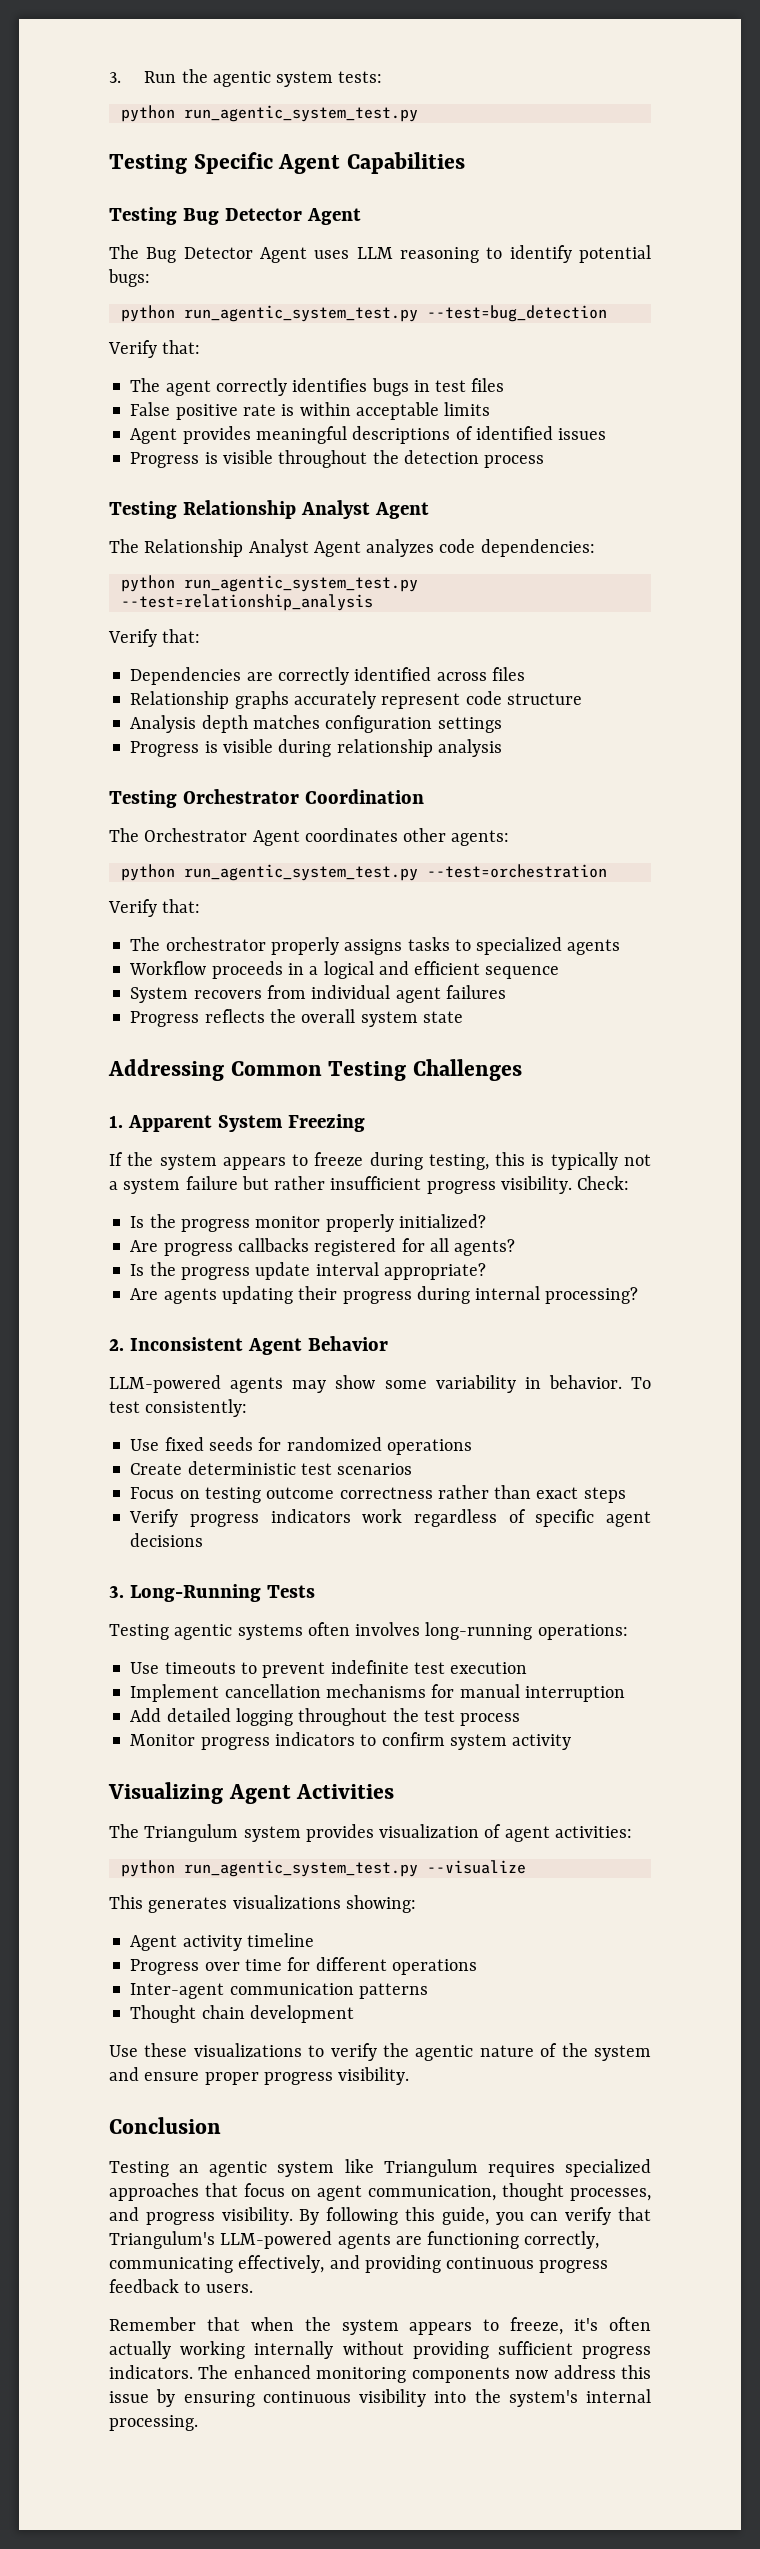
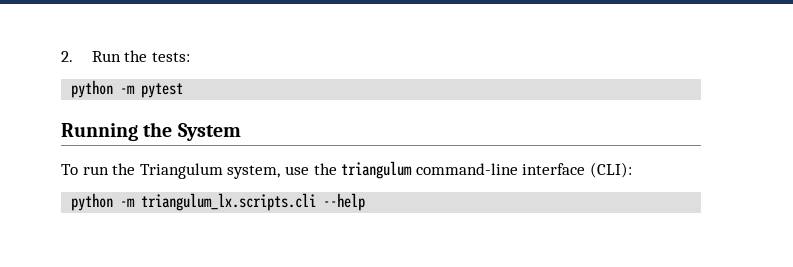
[109,72,121,83] 3. -> [61,51,73,62] 2.
[212,71,334,87] agentic system -> (148, 56) none
[183,105,418,122] [109,152,465,174] [109,207,361,225] [109,245,651,263] [108,269,150,287] [120,305,607,322] [108,340,201,358] [130,378,505,396] [130,402,491,420] [130,426,607,444] [130,450,545,468] [109,500,429,519] [109,539,595,557] [120,575,418,592] [120,594,373,611] [108,629,201,647] [130,667,525,685] [130,691,582,709] [130,715,502,733] [130,739,502,757] [109,789,424,808] [109,828,510,846] [120,864,607,881] [108,899,201,917] [130,937,621,955] [129,961,560,979] [130,985,506,1003] [130,1009,463,1027] [108,1059,522,1081] [109,1114,365,1132] [109,1152,651,1170] [109,1176,630,1194] [130,1214,486,1232] [130,1238,516,1256] [130,1262,486,1280] [130,1286,639,1304] [109,1336,388,1355] [109,1375,651,1393] [109,1399,248,1417] [130,1437,472,1455] [130,1461,413,1475] [130,1485,626,1503] [129,1509,651,1527] [130,1533,204,1547] [109,1584,315,1602] [109,1622,628,1640] [130,1660,528,1678] [130,1684,625,1702] [130,1708,521,1726] [130,1732,572,1750] [108,1782,395,1804] [109,1824,632,1842] [120,1860,526,1877] [109,1895,416,1913] [130,1933,314,1951] [130,1957,477,1975] [130,1983,428,1999] [130,2005,354,2023] [109,2043,651,2061] [109,2067,410,2085] [109,2117,221,2134] [109,2159,651,2177] [109,2183,651,2201] [109,2207,652,2225] [109,2231,600,2249] [109,2255,609,2273] [109,2279,253,2293] [109,2317,652,2335] [109,2341,651,2359] [109,2365,651,2383] [109,2389,651,2407] [109,2415,198,2431] run_agentic_system_test.py // Testing Specific Agent Capabilities // Testing Bug Detector Agent // The Bug Detector Agent uses LLM reasoning to identify potential bugs: // python run_agentic_system_test.py --test=bug_detection // Verify that: // The agent correctly identifies bugs in test files // False positive rate is within acceptable limits // Agent provides meaningful descriptions of identified issues // Progress is visible throughout the detection process // Testing Relationship Analyst Agent // The Relationship Analyst Agent analyzes code dependencies: // python run_agentic_system_test.py --test=relationship_analysis // Verify that: // Dependencies are correctly identified across files // Relationship graphs accurately represent code structure // Analysis depth matches configuration settings // Progress is visible during relationship analysis // Testing Orchestrator Coordination // The Orchestrator Agent coordinates other agents: // python run_agentic_system_test.py --test=orchestration // Verify that: // The orchestrator properly assigns tasks to specialized agents // Workflow proceeds in a logical and efficient sequence // System recovers from individual agent failures // Progress reflects the overall system state // Addressing Common Testing Challenges // 1. Apparent System Freezing // If the system appears to freeze during testing, this is typically not a system failure but rather insufficient progress visibility. Check: // Is the progress monitor properly initialized? // Are progress callbacks registered for all agents? // Is the progress update interval appropriate? // Are agents updating their progress during internal processing? // 2. Inconsistent Agent Behavior // LLM-powered agents may show some variability in behavior. To test consistently: // Use fixed seeds for randomized operations // Create deterministic test scenarios // Focus on testing outcome correctness rather than exact steps // Verify progress indicators work regardless of specific agent decisions // 3. Long-Running Tests // Testing agentic systems often involves long-running operations: // Use timeouts to prevent indefinite test execution // Implement cancellation mechanisms for manual interruption // Add detailed logging throughout the test process // Monitor progress indicators to confirm system activity // Visualizing Agent Activities // The Triangulum system provides visualization of agent activities: // python run_agentic_system_test.py --visualize // This generates visualizations showing: // Agent activity timeline // Progress over time for different operations // Inter-agent communication patterns // Thought chain development // Use these visualizations to verify the agentic nature of the system and ensure proper progress visibility. // Conclusion // Testing an agentic system like Triangulum requires specialized approaches that focus on agent communication, thought processes, and progress visibility. By following this guide, you can verify that Triangulum's LLM-powered agents are functioning correctly, communicating effectively, and providing continuous progress feedback to users. // Remember that when the system appears to freeze, it's often actually working internally without providing sufficient progress indicators. The enhanced monitoring components now address this issue by ensuring continuous visibility into the system's internal processing. -> [120,83,184,98] [61,122,241,141] [61,161,632,179] [71,193,366,211] -m pytest // Running the System // To run the Triangulum system, use the triangulum command-line interface (CLI): // python -m triangulum_lx.scripts.cli --help

